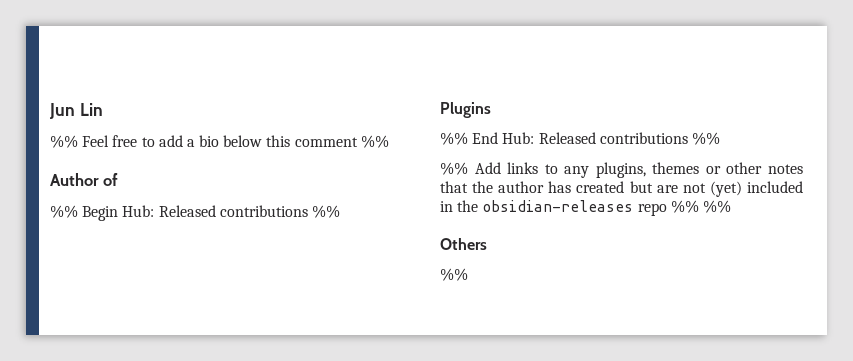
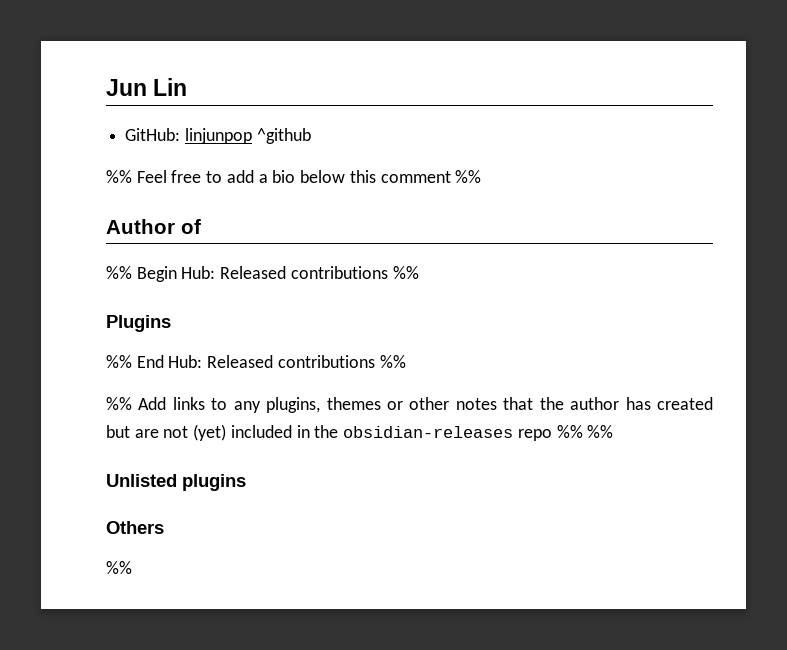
(103, 109) none -> [125,128,311,144] // GitHub: linjunpop ^github
(731, 206) none -> [106,474,246,491] // Unlisted plugins

